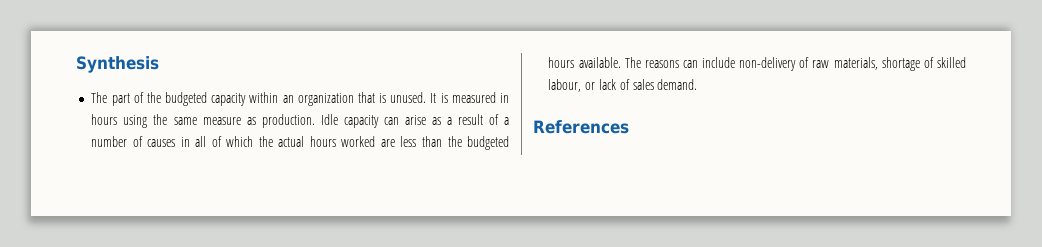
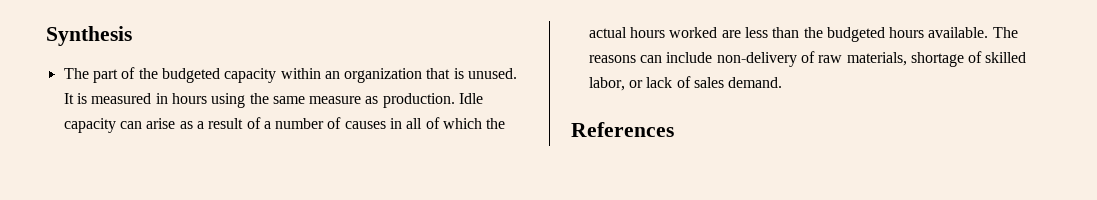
[548,79,582,92] labour, -> [588,77,625,91] labor,

